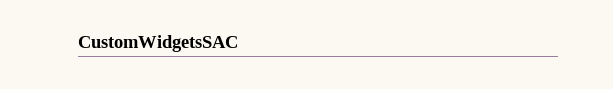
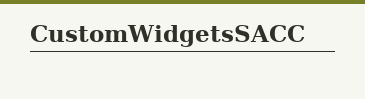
[78,35,238,52] CustomWidgetsSAC -> [30,25,305,47] CustomWidgetsSACC

